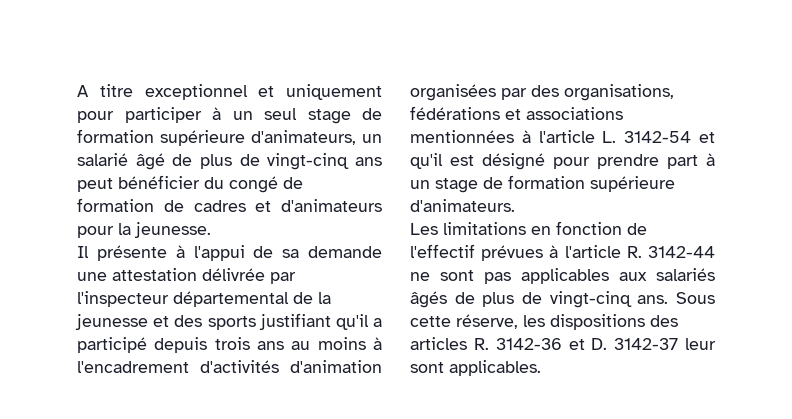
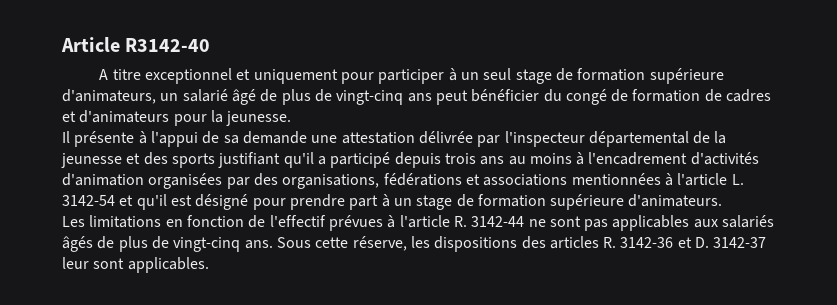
(77, 91) none -> [61,37,211,52] Article R3142-40 //

